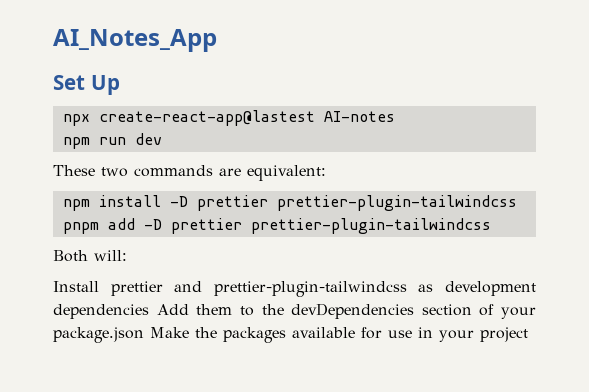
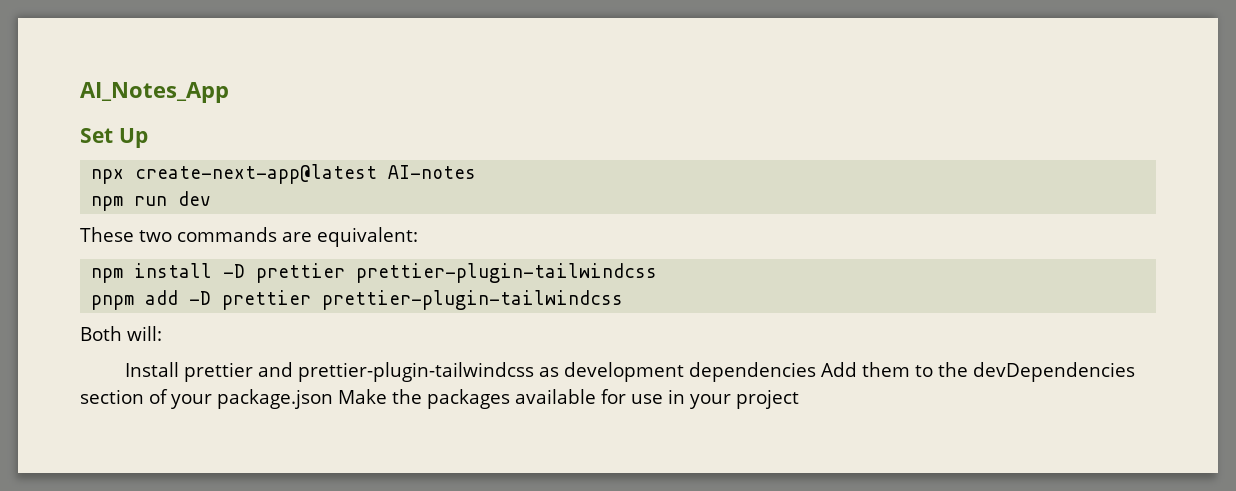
[98,110,315,126] create-react-app@lastest -> [135,164,378,184] create-next-app@latest

